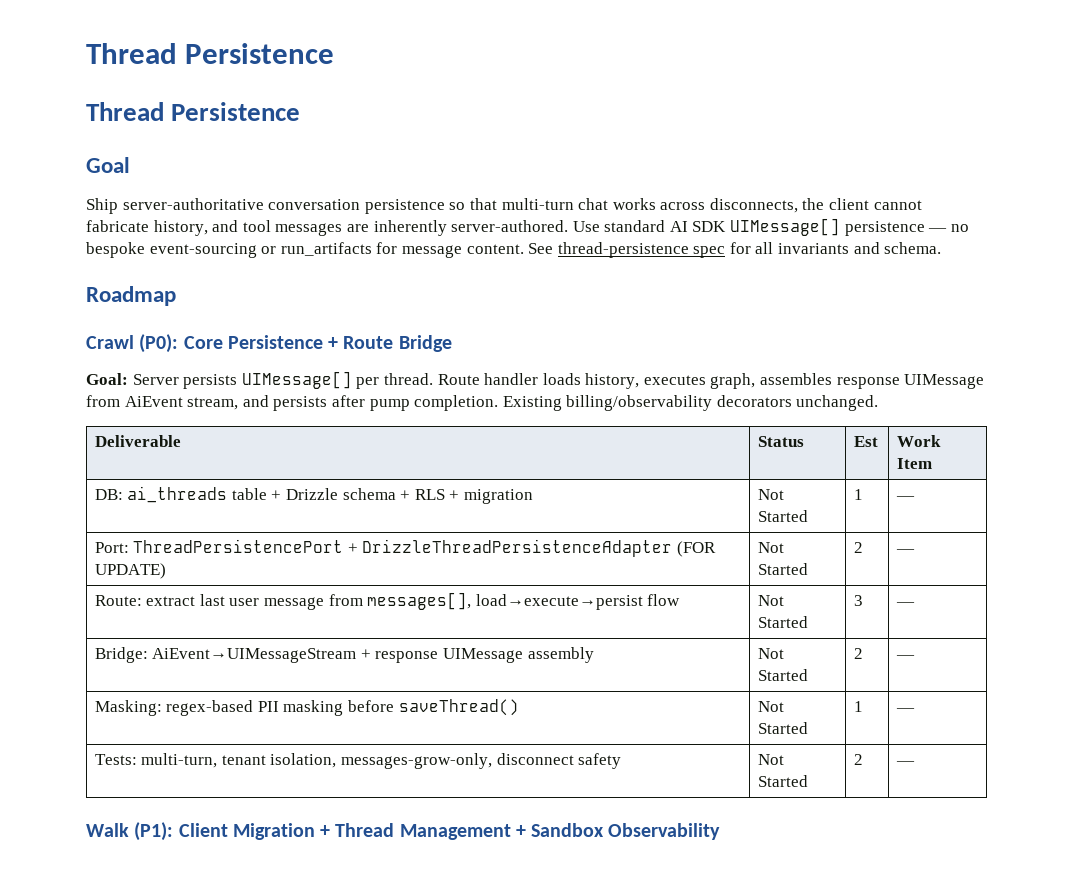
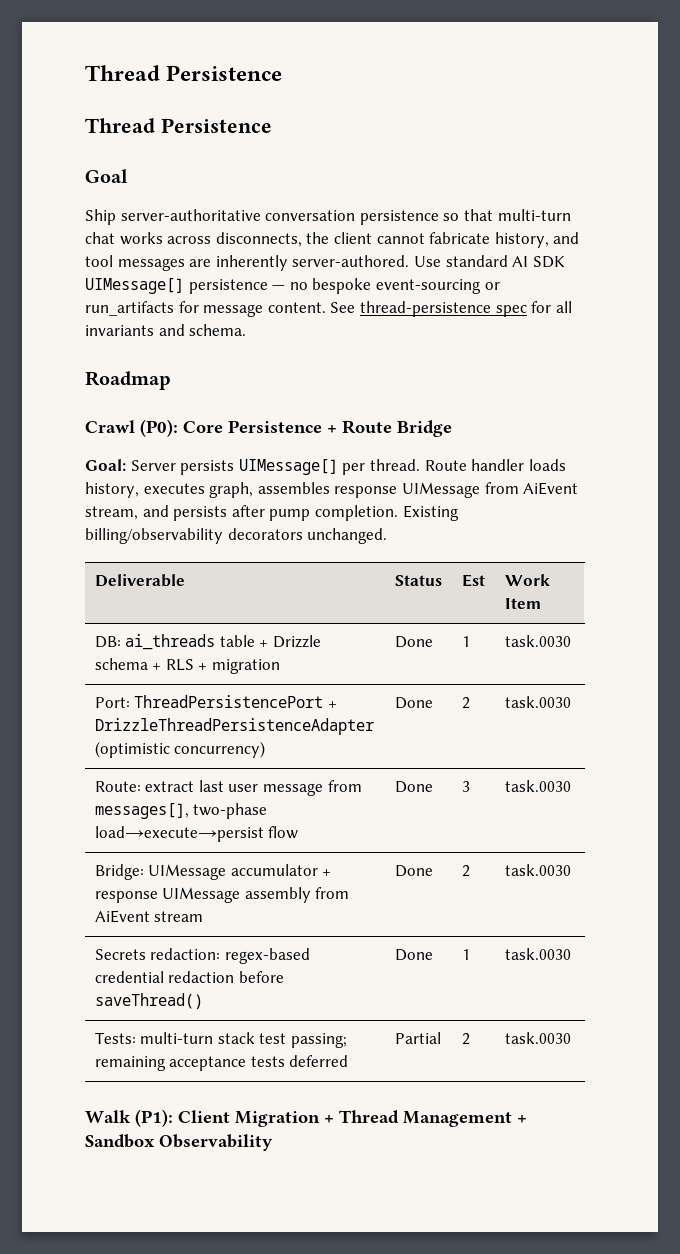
[757,489,784,500] [757,510,808,522] [853,489,863,500] [895,496,915,500] Not Started | 1 | — -> [394,636,433,648] [461,636,470,647] [504,635,571,647] Done | 1 | task.0030
[677,541,717,557] [94,563,166,579] [757,542,784,553] [757,563,808,575] [853,542,863,553] [895,549,915,553] (FOR UPDATE) | Not Started | 2 | — -> [94,741,266,758] [394,697,433,709] [461,697,470,709] [504,696,571,708] (optimistic concurrency) | Done | 2 | task.0030
(472, 601) none -> [193,803,268,819] two-phase
[757,595,784,606] [757,616,808,628] Not Started -> [394,781,433,793] Done
[895,602,915,606] — -> [504,780,571,792] task.0030
[152,648,357,663] AiEvent→UIMessageStream -> [148,864,318,880] UIMessage accumulator
[757,648,784,659] [757,669,808,681] [853,648,863,659] [895,655,915,659] [94,700,344,716] | Not Started | 2 | — // Masking: regex-based PII masking -> [315,887,350,899] [94,910,204,923] [394,865,433,877] [461,865,470,877] [504,864,571,876] [94,948,310,964] [94,971,235,983] from AiEvent stream | Done | 2 | task.0030 // Secrets redaction: regex-based credential redaction
[757,701,784,712] [757,722,808,734] [853,701,863,712] [895,708,915,712] Not Started | 1 | — -> [394,949,433,961] [461,949,470,960] [504,948,571,960] Done | 1 | task.0030
[141,753,622,769] [757,754,784,765] [757,775,808,787] [853,754,863,765] [895,761,915,765] multi-turn, tenant isolation, messages-grow-only, disconnect safety | Not Started | 2 | — -> [140,1032,347,1048] [94,1055,349,1071] [394,1032,441,1044] [461,1033,470,1045] [504,1032,571,1044] multi-turn stack test passing; remaining acceptance tests deferred | Partial | 2 | task.0030

